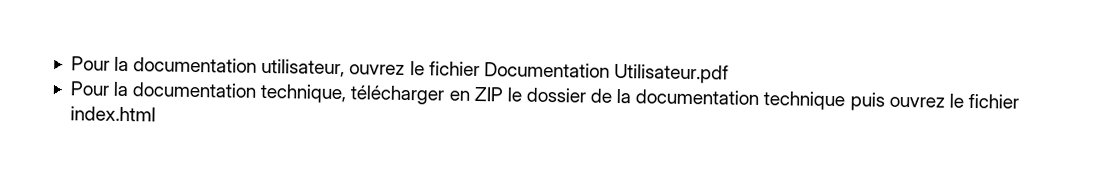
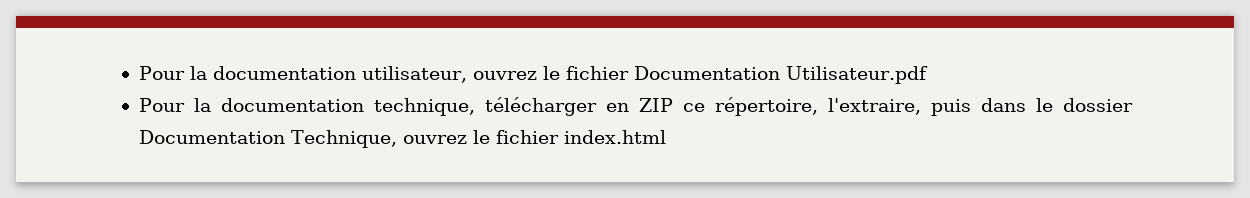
[506,87,885,111] le dossier de la documentation technique puis -> [682,97,1133,116] [138,130,397,148] ce répertoire, l'extraire, puis dans le dossier Documentation Technique,

